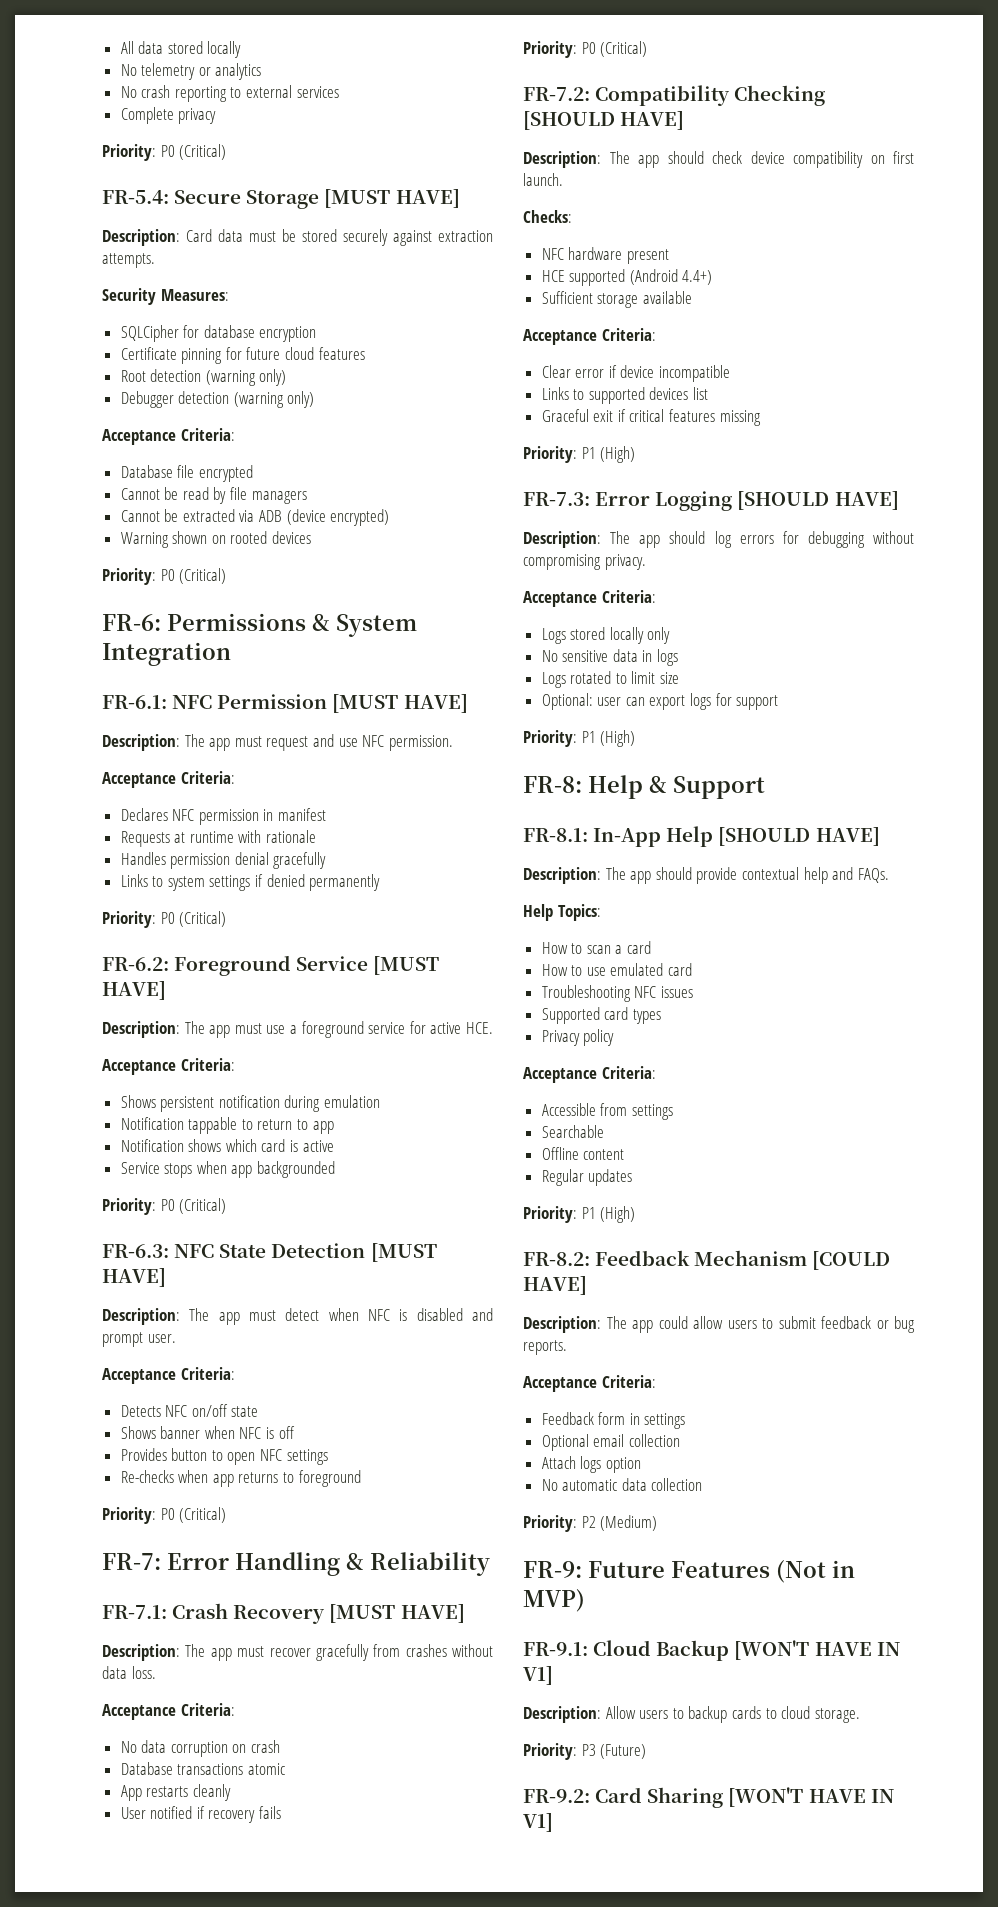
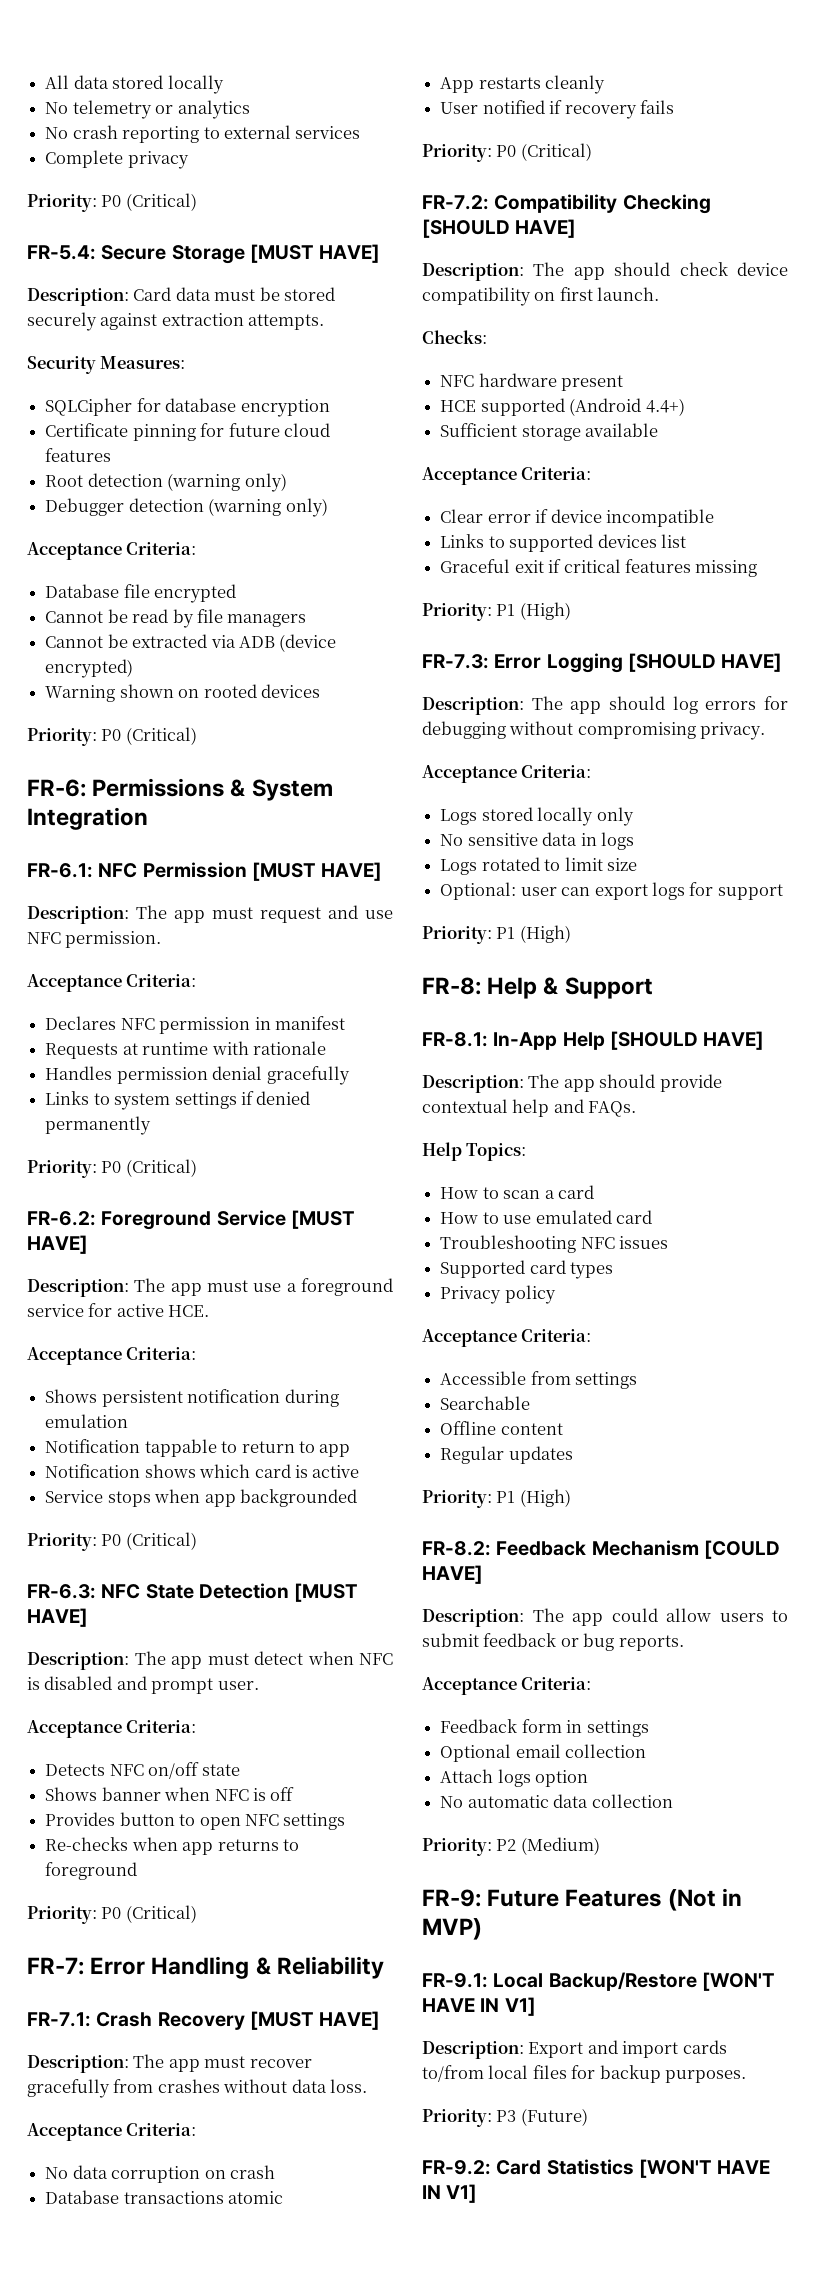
[593,1640,730,1661] Cloud Backup -> [493,1972,697,1991] Local Backup/Restore
[605,1706,860,1723] Allow users to backup cards to cloud storage. -> [528,2040,727,2058] [422,2065,747,2083] Export and import cards to/from local files for backup purposes.
[647,1787,724,1808] Sharing -> [546,2159,634,2175] Statistics

